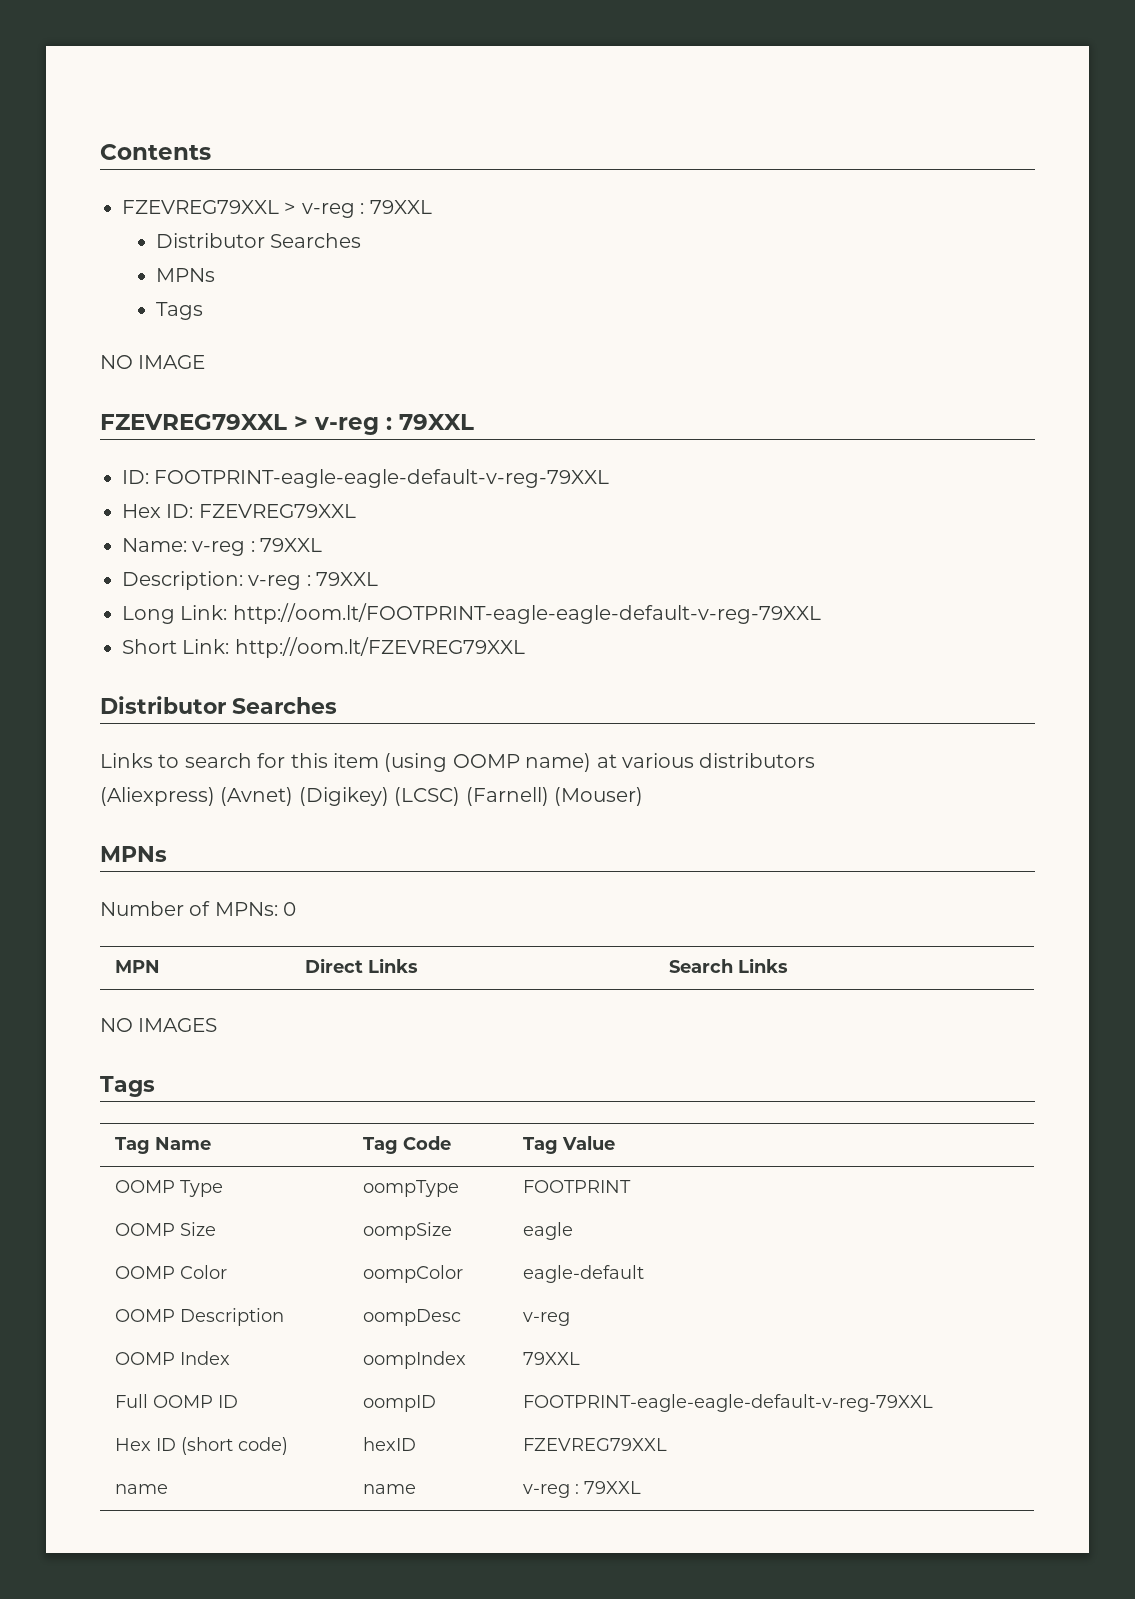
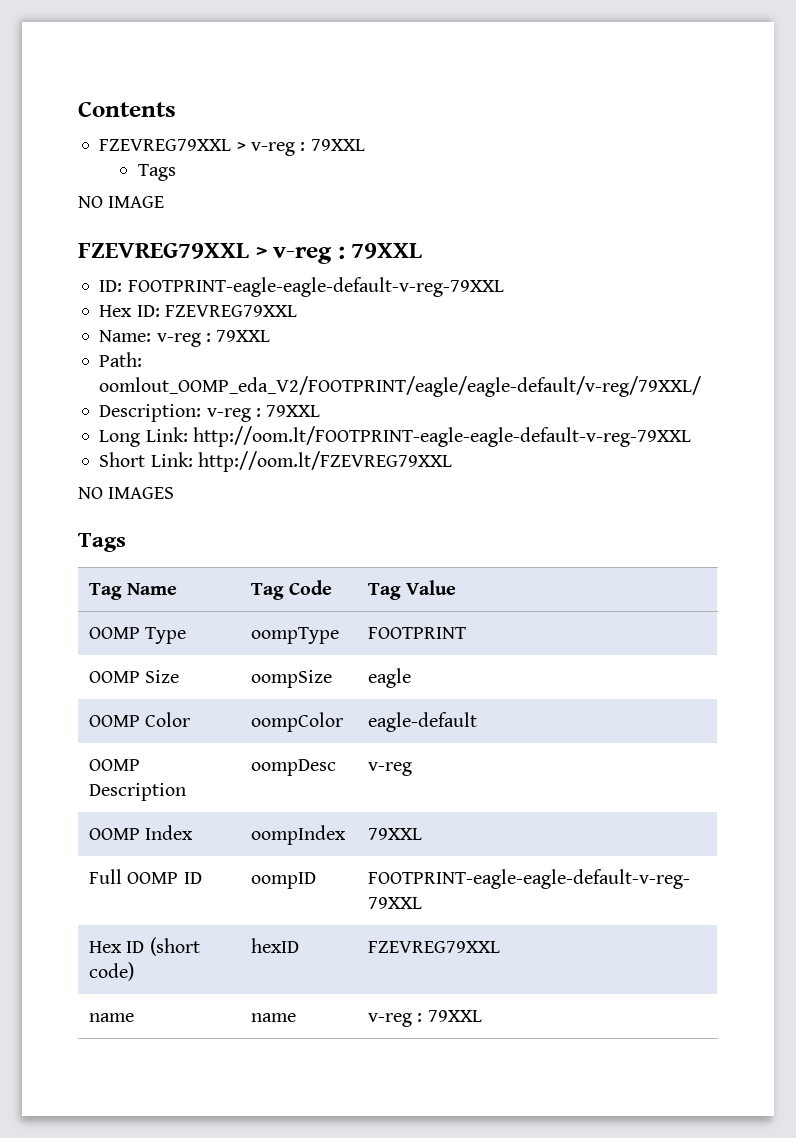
[155,233,362,248] [155,268,215,282] // Distributor Searches // MPNs -> (365, 145) none
(323, 545) none -> [99,352,143,367] [99,376,702,397] // Path: oomlout_OOMP_eda_V2/FOOTPRINT/eagle/eagle-default/v-reg/79XXL/
[100,696,337,714] [100,753,816,772] [100,787,643,806] [100,846,167,862] [100,901,297,916] [115,960,161,973] [305,958,419,973] [669,958,789,973] // Distributor Searches // Links to search for this item (using OOMP name) at various distributors // (Aliexpress) (Avnet) (Digikey) (LCSC) (Farnell) (Mouser) // MPNs // Number of MPNs: 0 // MPN | Direct Links | Search Links -> (452, 461) none

